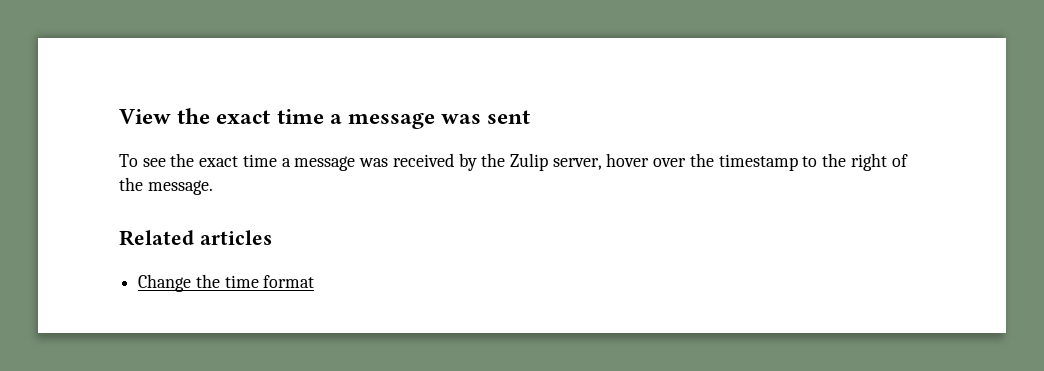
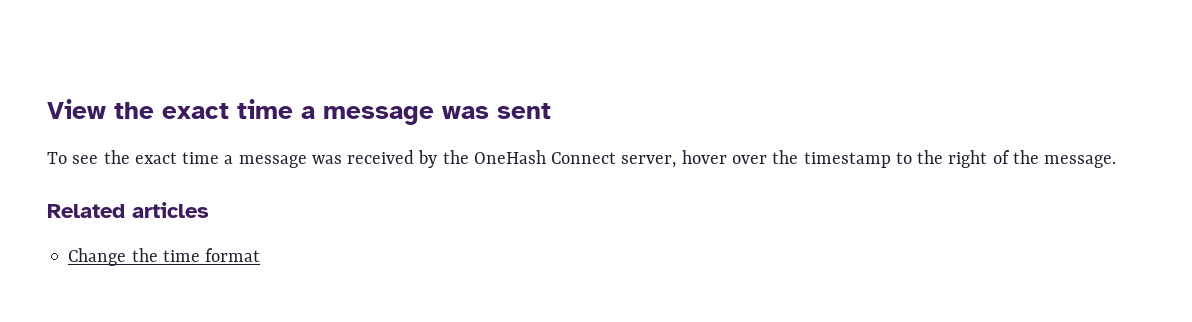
[509,153,548,171] Zulip -> [473,150,617,164] OneHash Connect

